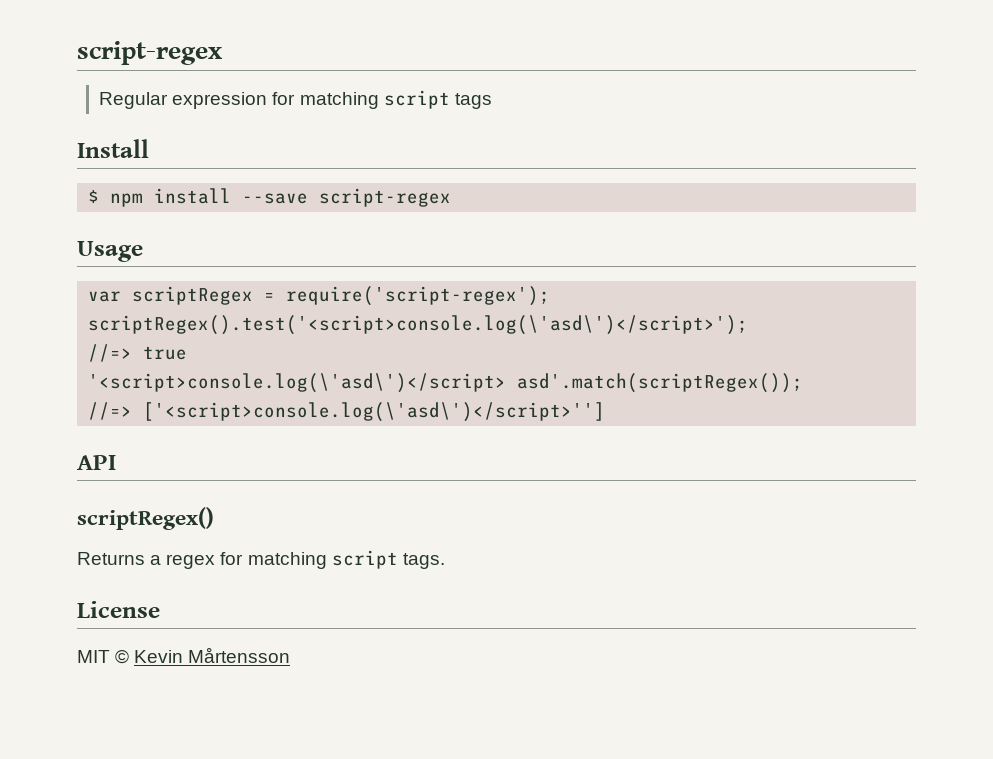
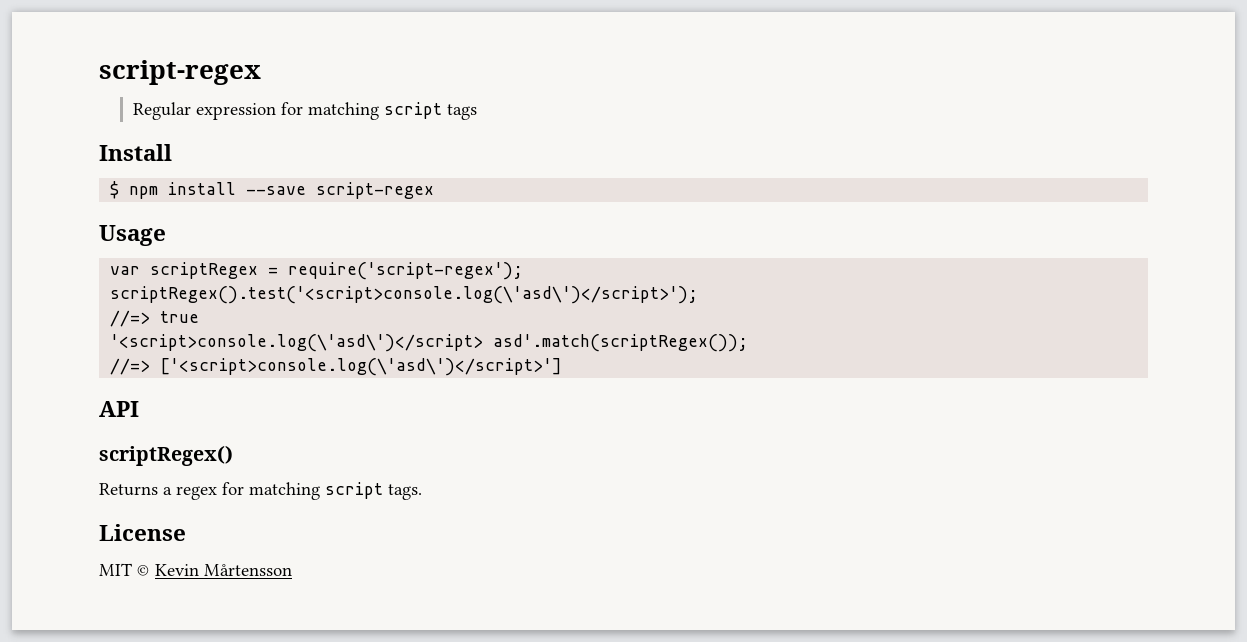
[143,402,606,422] ['<script>console.log(\'asd\')</script>''] -> [160,358,563,376] ['<script>console.log(\'asd\')</script>']

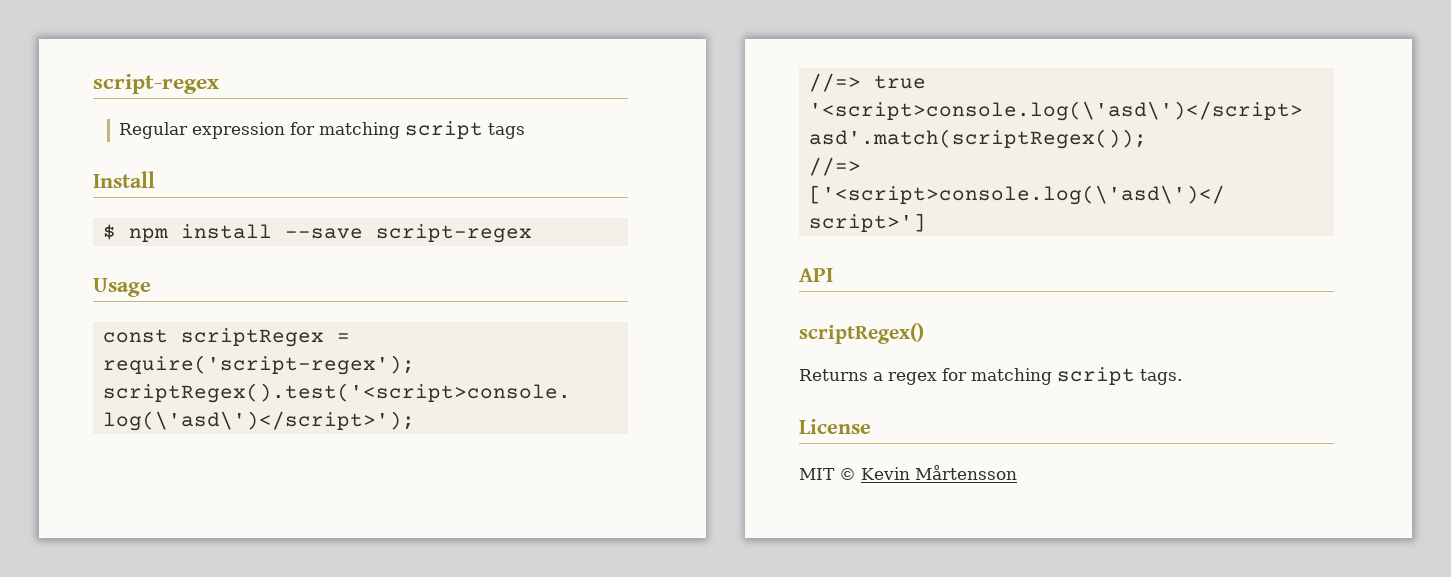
[110,266,141,275] var -> [102,329,168,343] const

